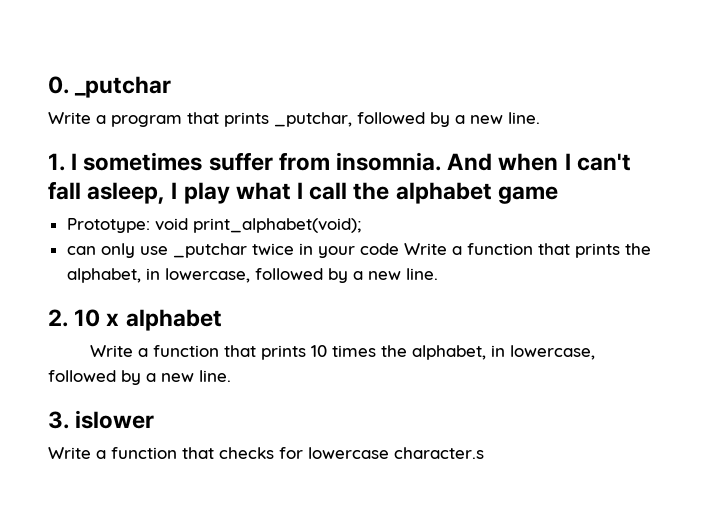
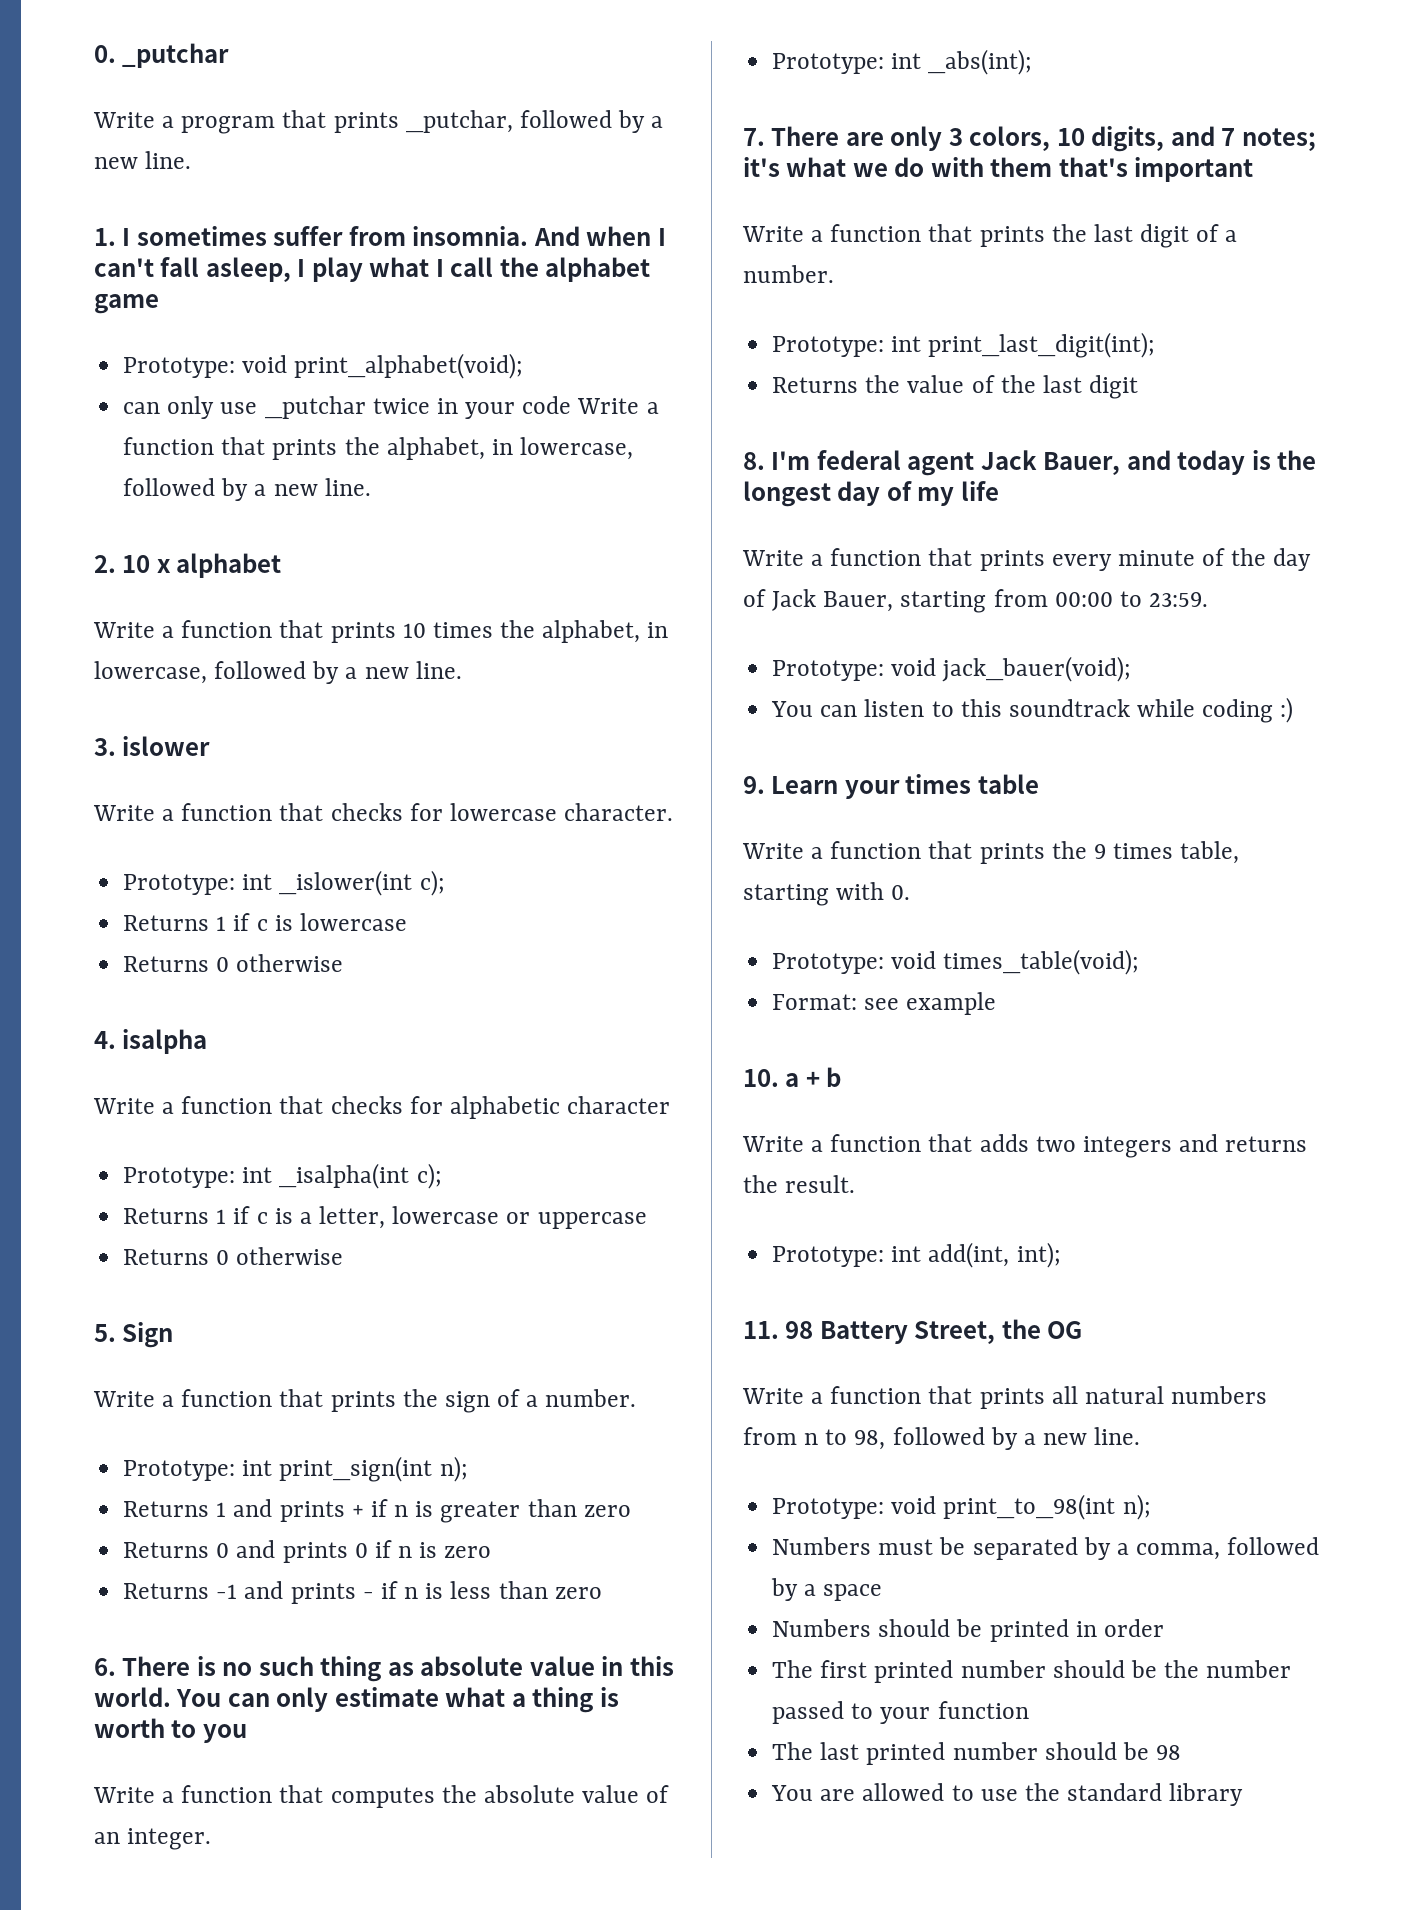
[394,447,484,459] character.s -> [564,803,674,821] [123,870,445,896] [123,913,407,931] [123,954,344,972] [94,1029,208,1054] [93,1096,671,1119] [123,1163,442,1189] [123,1206,647,1229] [123,1247,344,1265] [94,1322,174,1348] [93,1389,637,1413] [123,1456,468,1482] [123,1499,631,1523] [123,1540,492,1563] [123,1581,602,1604] [94,1656,674,1682] [94,1687,619,1713] [94,1718,247,1743] [93,1785,670,1808] [94,1828,212,1850] [772,49,1033,75] [743,126,1316,152] [743,157,1254,182] [742,224,1238,248] [743,265,834,283] [772,332,1156,358] [772,375,1139,399] [743,450,1317,476] [743,481,999,507] [742,548,1312,571] [743,589,1209,613] [772,656,1132,682] [771,697,1294,723] [743,774,1039,799] [742,841,1240,864] [743,882,911,906] [772,949,1140,975] [772,992,997,1015] [743,1067,842,1087] [742,1134,1308,1158] [743,1175,856,1193] [772,1242,1061,1268] [743,1319,1083,1344] [742,1386,1268,1409] [743,1427,1141,1450] [772,1494,1151,1520] [772,1537,1320,1560] [771,1578,883,1601] [772,1619,1164,1642] [772,1660,1292,1683] [772,1701,1029,1724] [772,1742,1182,1765] [771,1783,1244,1806] character. // Prototype: int _islower(int c); // Returns 1 if c is lowercase // Returns 0 otherwise // 4. isalpha // Write a function that checks for alphabetic character // Prototype: int _isalpha(int c); // Returns 1 if c is a letter, lowercase or uppercase // Returns 0 otherwise // 5. Sign // Write a function that prints the sign of a number. // Prototype: int print_sign(int n); // Returns 1 and prints + if n is greater than zero // Returns 0 and prints 0 if n is zero // Returns -1 and prints - if n is less than zero // 6. There is no such thing as absolute value in this world. You can only estimate what a thing is worth to you // Write a function that computes the absolute value of an integer. // Prototype: int _abs(int); // 7. There are only 3 colors, 10 digits, and 7 notes; it's what we do with them that's important // Write a function that prints the last digit of a number. // Prototype: int print_last_digit(int); // Returns the value of the last digit // 8. I'm federal agent Jack Bauer, and today is the longest day of my life // Write a function that prints every minute of the day of Jack Bauer, starting from 00:00 to 23:59. // Prototype: void jack_bauer(void); // You can listen to this soundtrack while coding :) // 9. Learn your times table // Write a function that prints the 9 times table, starting with 0. // Prototype: void times_table(void); // Format: see example // 10. a + b // Write a function that adds two integers and returns the result. // Prototype: int add(int, int); // 11. 98 Battery Street, the OG // Write a function that prints all natural numbers from n to 98, followed by a new line. // Prototype: void print_to_98(int n); // Numbers must be separated by a comma, followed by a space // Numbers should be printed in order // The first printed number should be the number passed to your function // The last printed number should be 98 // You are allowed to use the standard library

